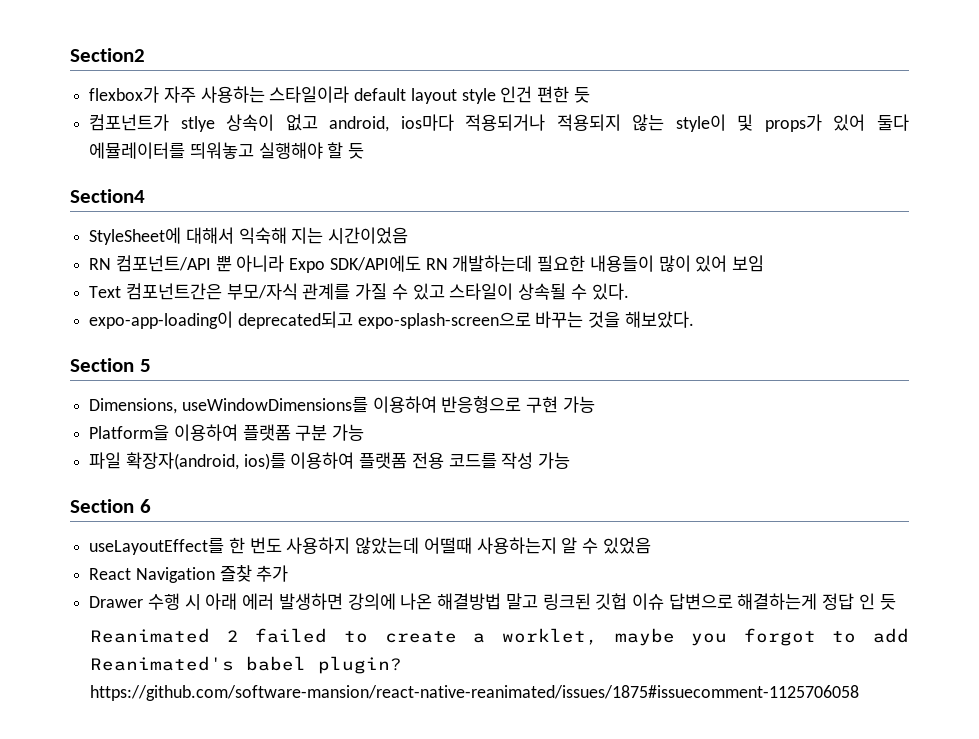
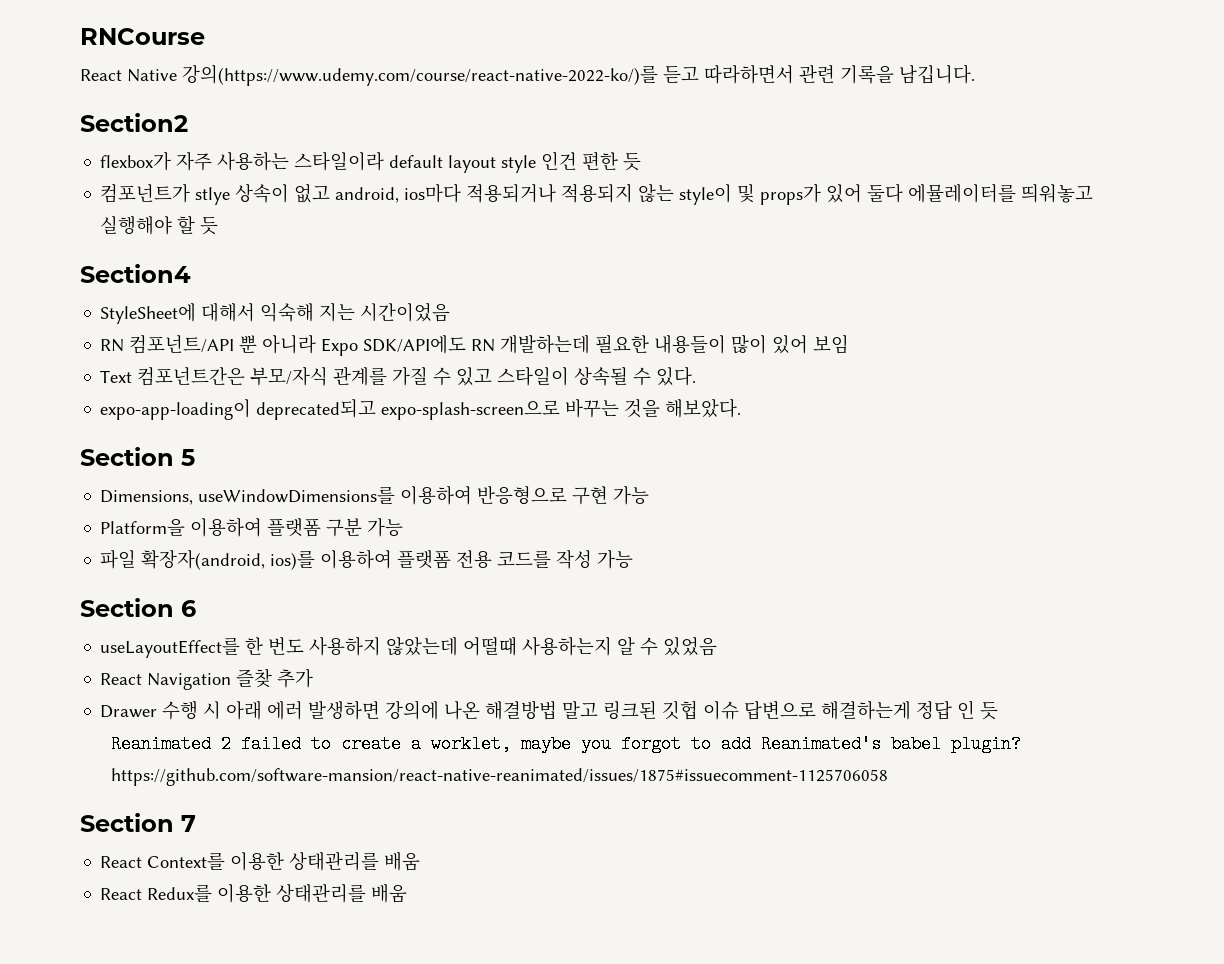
(70, 55) none -> [80,28,205,45] [80,64,975,86] RNCourse // React Native 강의(https://www.udemy.com/course/react-native-2022-ko/)를 듣고 따라하면서 관련 기록을 남깁니다. //
(860, 693) none -> [80,813,196,832] [100,852,421,871] [100,884,408,903] // Section 7 // React Context를 이용한 상태관리를 배움 // React Redux를 이용한 상태관리를 배움

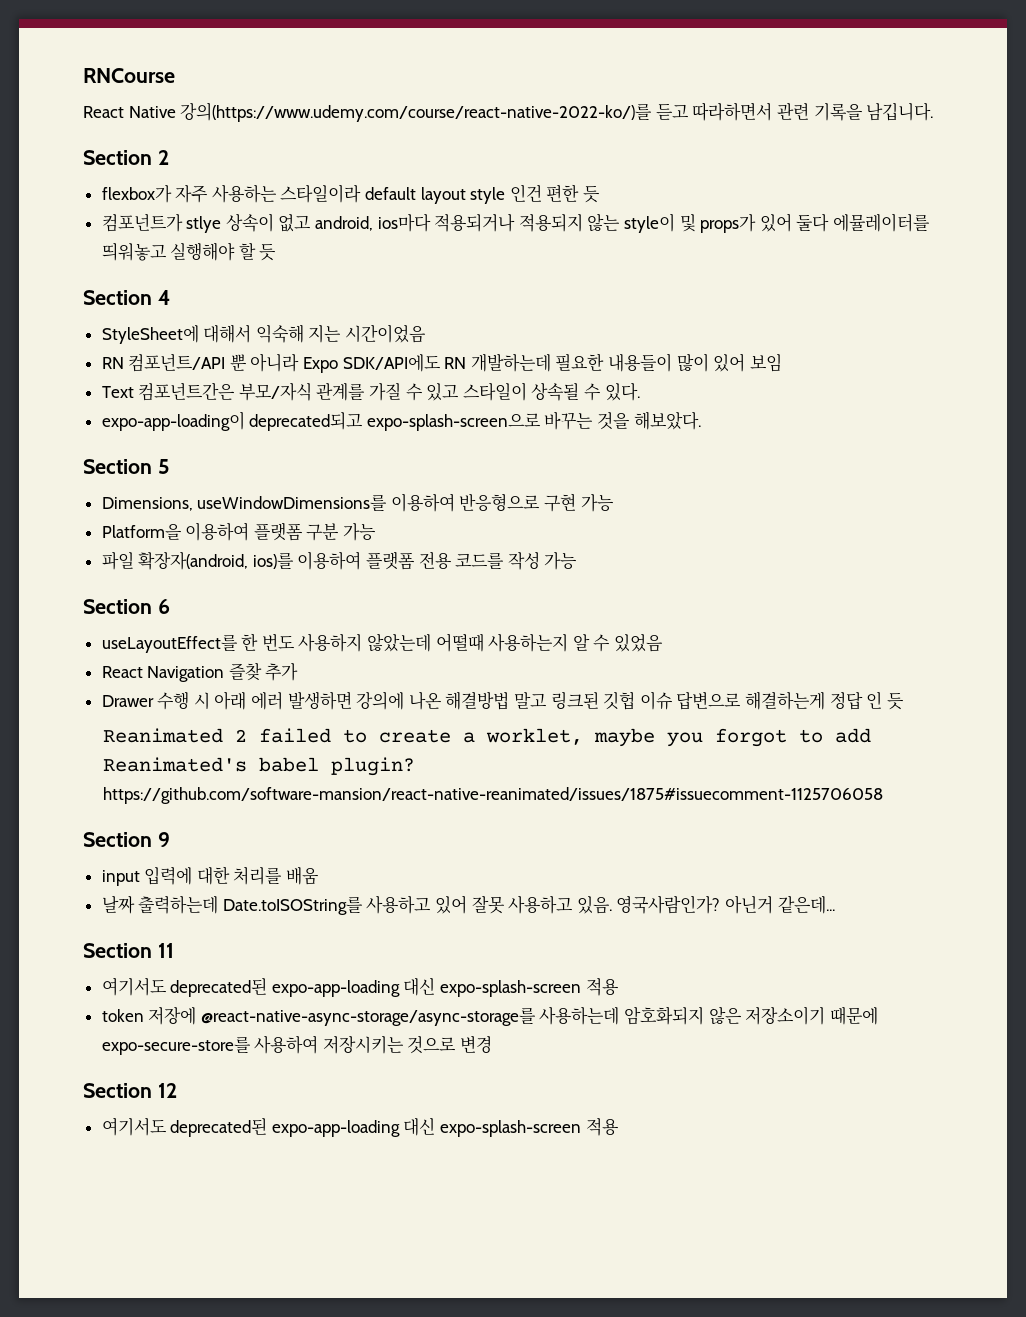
[80,113,188,132] Section2 -> [83,150,169,165] Section 2
[80,264,191,283] Section4 -> [83,290,170,305] Section 4
[181,815,196,832] [100,852,421,871] [100,884,408,903] 7 // React Context를 이용한 상태관리를 배움 // React Redux를 이용한 상태관리를 배움 -> [157,832,170,847] [101,866,320,886] [101,895,835,915] [83,943,174,958] [101,977,619,997] [101,1006,878,1026] [101,1035,493,1055] [83,1083,177,1098] [101,1117,619,1137] 9 // input 입력에 대한 처리를 배움 // 날짜 출력하는데 Date.toISOString를 사용하고 있어 잘못 사용하고 있음. 영국사람인가? 아닌거 같은데... // Section 11 // 여기서도 deprecated된 expo-app-loading 대신 expo-splash-screen 적용 // token 저장에 @react-native-async-storage/async-storage를 사용하는데 암호화되지 않은 저장소이기 때문에 expo-secure-store를 사용하여 저장시키는 것으로 변경 // Section 12 // 여기서도 deprecated된 expo-app-loading 대신 expo-splash-screen 적용

